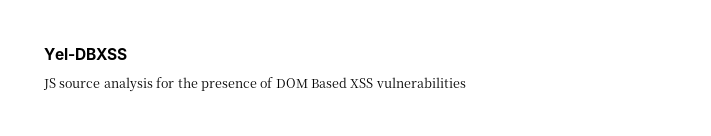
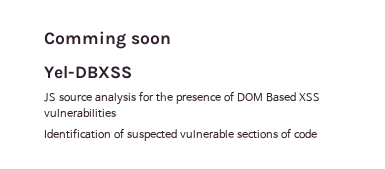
(44, 54) none -> [44,31,171,49] Comming soon //
(466, 82) none -> [44,128,317,141] // Identification of suspected vulnerable sections of code

